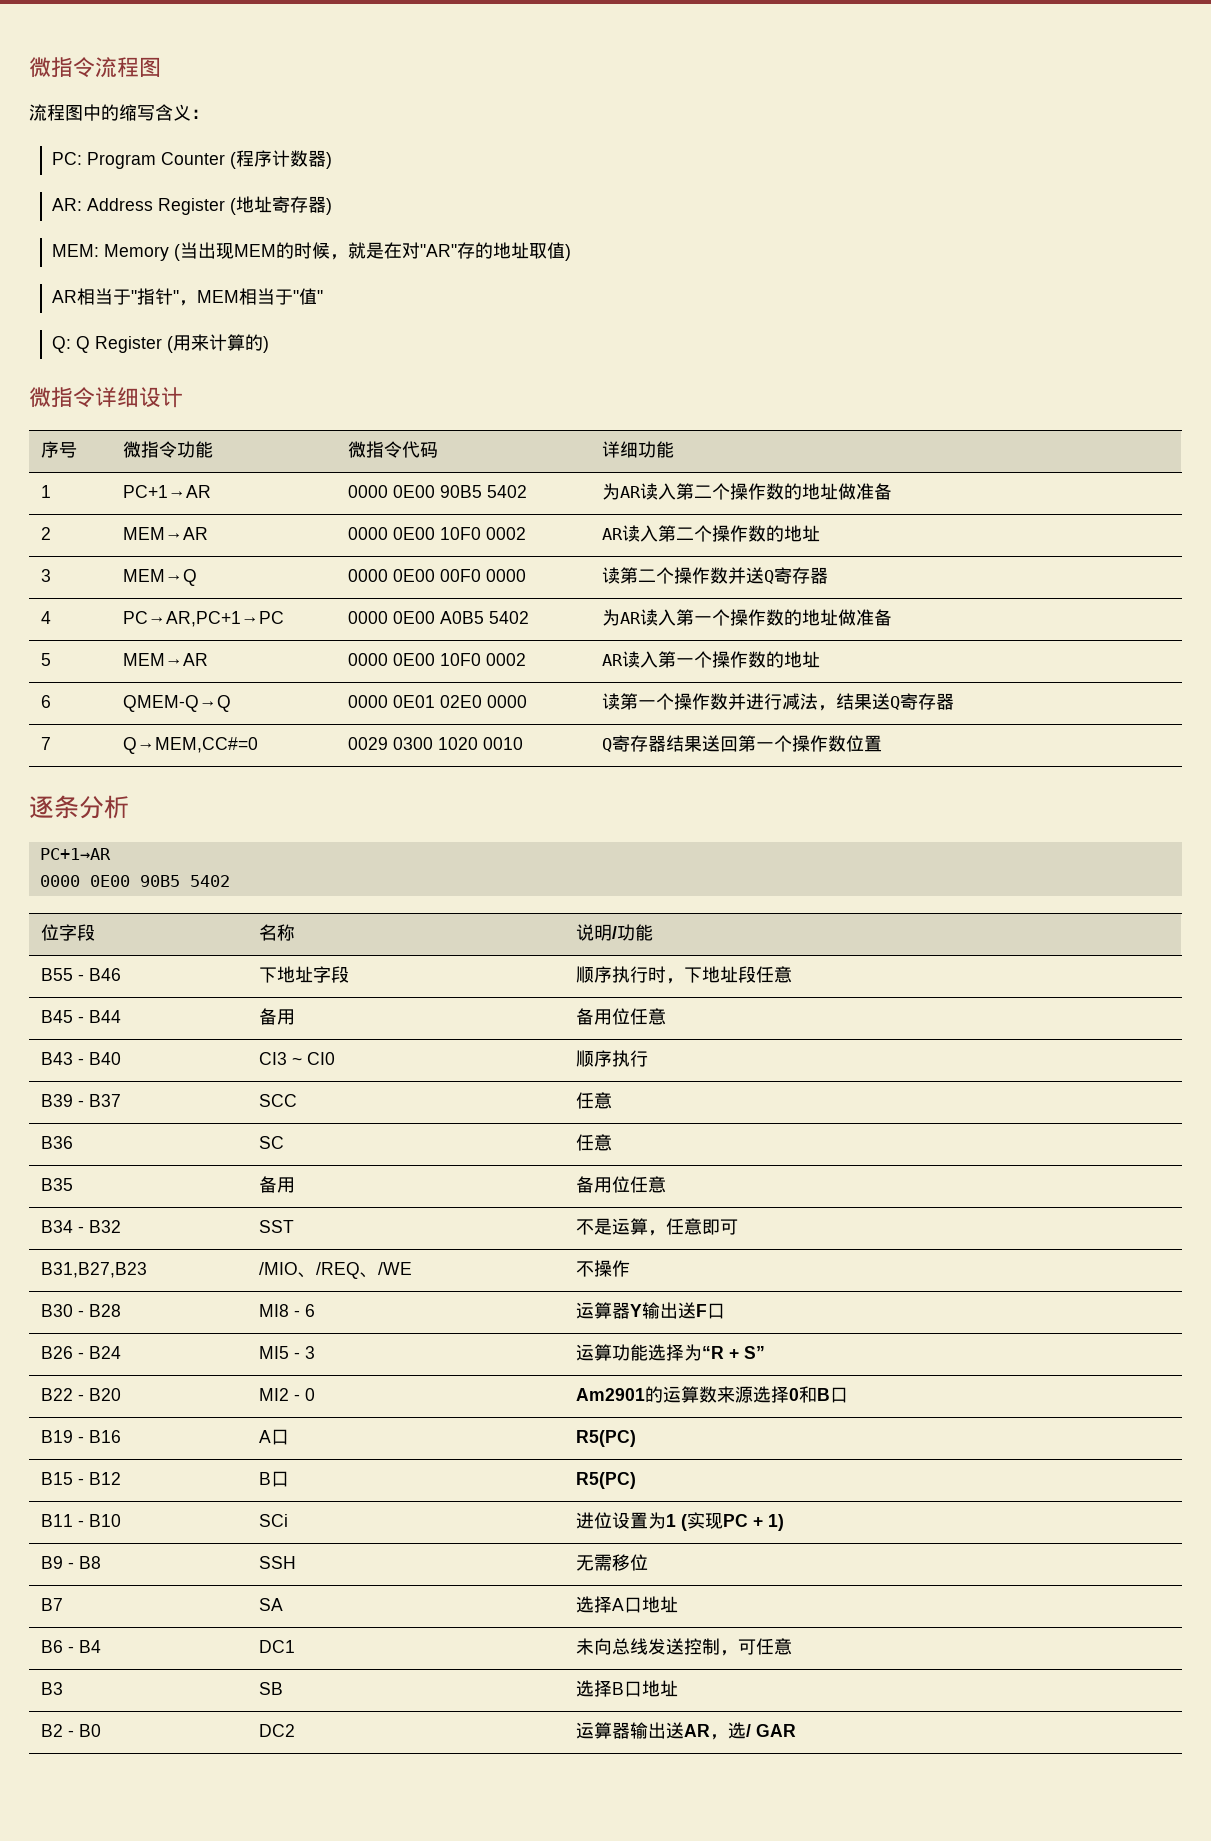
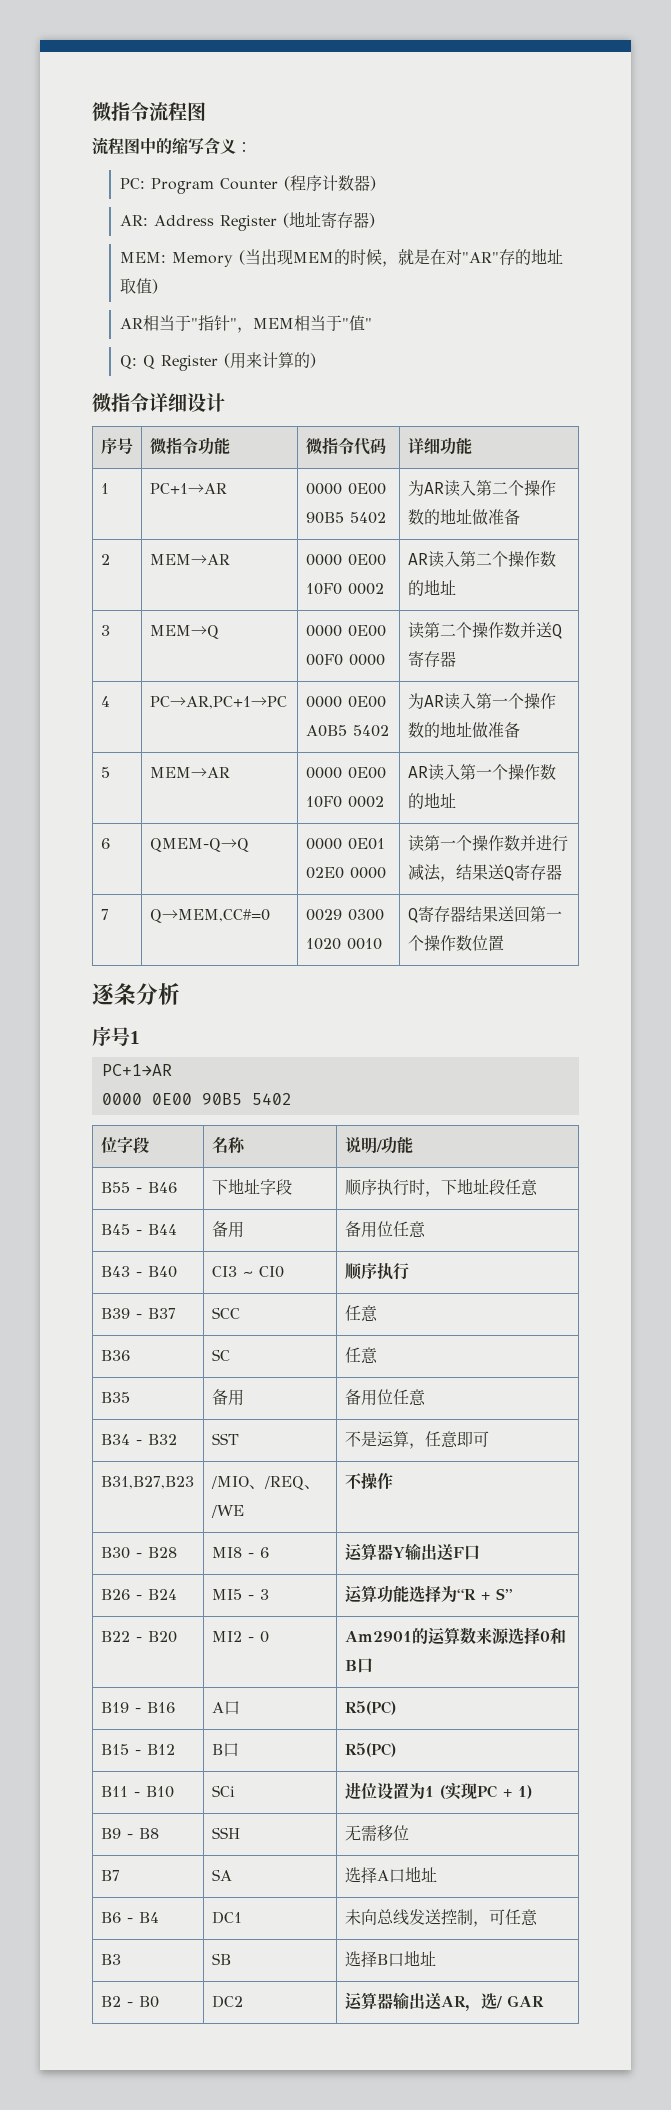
(129, 807) none -> [92,1026,140,1046] // 序号1

